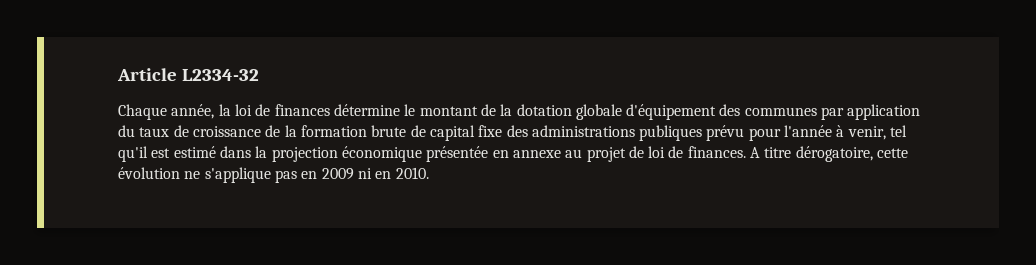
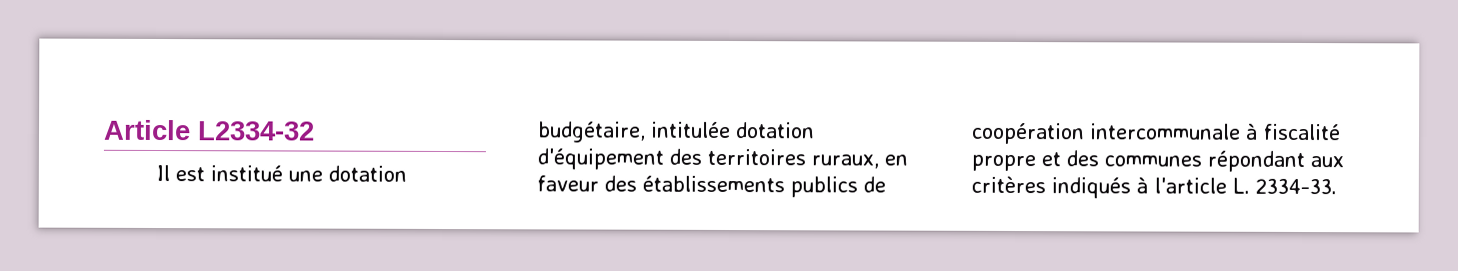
[118,104,921,120] [118,125,908,141] [118,146,909,162] [118,167,429,183] Chaque année, la loi de finances détermine le montant de la dotation globale d'équipement des communes par application du taux de croissance de la formation brute de capital fixe des administrations publiques prévu pour l'année à venir, tel qu'il est estimé dans la projection économique présentée en annexe au projet de loi de finances. A titre dérogatoire, cette évolution ne s'applique pas en 2009 ni en 2010. -> [155,164,407,182] [537,121,815,143] [537,148,908,170] [537,175,886,198] [971,122,1341,145] [971,150,1344,173] [971,175,1337,199] Il est institué une dotation budgétaire, intitulée dotation d'équipement des territoires ruraux, en faveur des établissements publics de coopération intercommunale à fiscalité propre et des communes répondant aux critères indiqués à l'article L. 2334-33.

